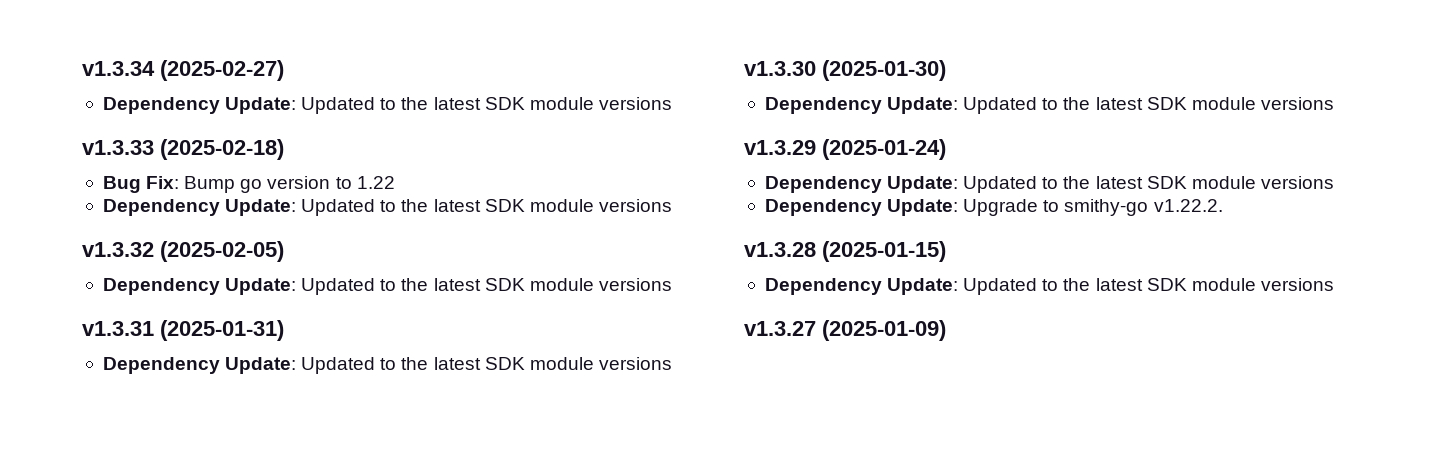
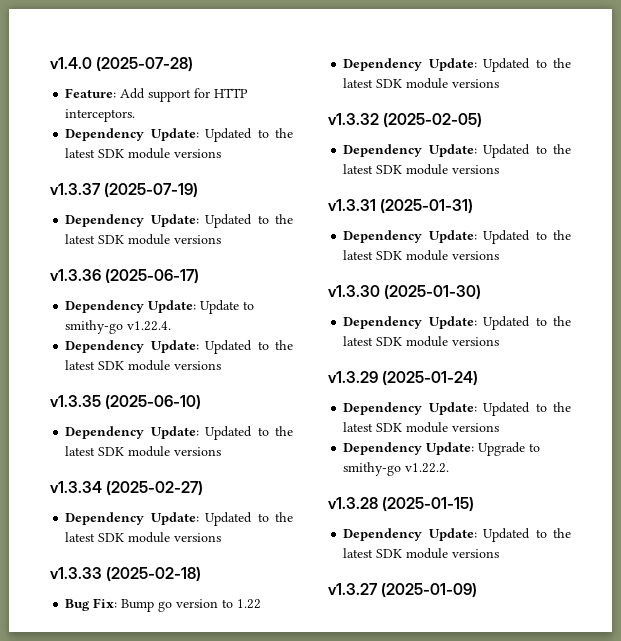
(82, 68) none -> [50,57,194,72] [65,88,249,102] [65,109,136,122] [65,128,293,142] [65,148,222,159] [50,183,199,198] [65,214,293,228] [65,234,222,245] [50,269,200,284] [65,300,255,314] [65,320,172,334] [65,340,293,354] [65,360,222,371] [50,395,202,410] [65,426,293,440] [65,446,222,457] v1.4.0 (2025-07-28) // Feature: Add support for HTTP interceptors. // Dependency Update: Updated to the latest SDK module versions // v1.3.37 (2025-07-19) // Dependency Update: Updated to the latest SDK module versions // v1.3.36 (2025-06-17) // Dependency Update: Update to smithy-go v1.22.4. // Dependency Update: Updated to the latest SDK module versions // v1.3.35 (2025-06-10) // Dependency Update: Updated to the latest SDK module versions //

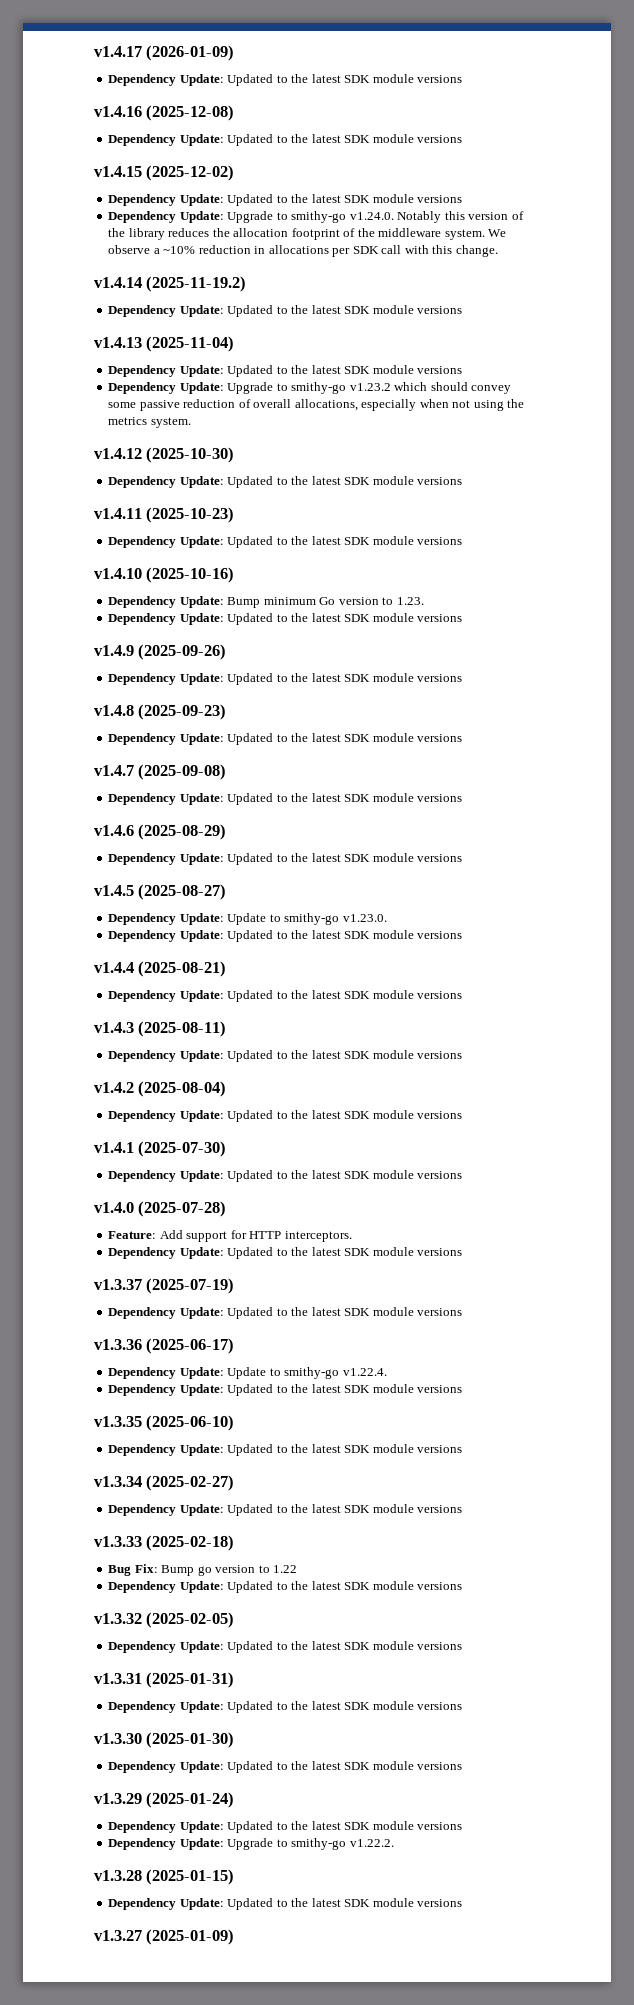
(50, 63) none -> [94,45,235,61] [108,74,463,86] [94,105,235,121] [108,134,463,146] [94,165,235,181] [108,194,463,206] [108,211,524,223] [108,228,507,240] [108,245,498,257] [94,276,247,292] [108,305,463,317] [94,336,235,352] [108,365,463,377] [108,382,512,394] [108,399,525,411] [108,417,191,428] [94,447,235,463] [108,476,463,488] [94,507,235,523] [108,536,463,548] [94,567,235,583] [108,596,424,608] [108,613,463,625] [94,644,227,660] [108,673,463,685] [94,704,227,720] [108,733,463,745] [94,764,227,780] [108,793,463,805] [94,824,227,840] [108,853,463,865] [94,884,227,900] [108,913,387,925] [108,930,463,942] [94,961,227,977] [108,990,463,1002] [94,1021,227,1037] [108,1050,463,1062] [94,1081,227,1097] [108,1110,463,1122] [94,1141,227,1157] [108,1170,463,1182] v1.4.17 (2026-01-09) // Dependency Update: Updated to the latest SDK module versions // v1.4.16 (2025-12-08) // Dependency Update: Updated to the latest SDK module versions // v1.4.15 (2025-12-02) // Dependency Update: Updated to the latest SDK module versions // Dependency Update: Upgrade to smithy-go v1.24.0. Notably this version of the library reduces the allocation footprint of the middleware system. We observe a ~10% reduction in allocations per SDK call with this change. // v1.4.14 (2025-11-19.2) // Dependency Update: Updated to the latest SDK module versions // v1.4.13 (2025-11-04) // Dependency Update: Updated to the latest SDK module versions // Dependency Update: Upgrade to smithy-go v1.23.2 which should convey some passive reduction of overall allocations, especially when not using the metrics system. // v1.4.12 (2025-10-30) // Dependency Update: Updated to the latest SDK module versions // v1.4.11 (2025-10-23) // Dependency Update: Updated to the latest SDK module versions // v1.4.10 (2025-10-16) // Dependency Update: Bump minimum Go version to 1.23. // Dependency Update: Updated to the latest SDK module versions // v1.4.9 (2025-09-26) // Dependency Update: Updated to the latest SDK module versions // v1.4.8 (2025-09-23) // Dependency Update: Updated to the latest SDK module versions // v1.4.7 (2025-09-08) // Dependency Update: Updated to the latest SDK module versions // v1.4.6 (2025-08-29) // Dependency Update: Updated to the latest SDK module versions // v1.4.5 (2025-08-27) // Dependency Update: Update to smithy-go v1.23.0. // Dependency Update: Updated to the latest SDK module versions // v1.4.4 (2025-08-21) // Dependency Update: Updated to the latest SDK module versions // v1.4.3 (2025-08-11) // Dependency Update: Updated to the latest SDK module versions // v1.4.2 (2025-08-04) // Dependency Update: Updated to the latest SDK module versions // v1.4.1 (2025-07-30) // Dependency Update: Updated to the latest SDK module versions //

